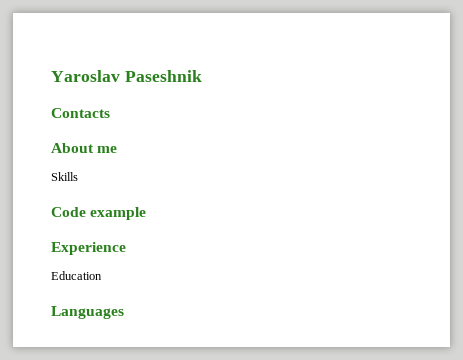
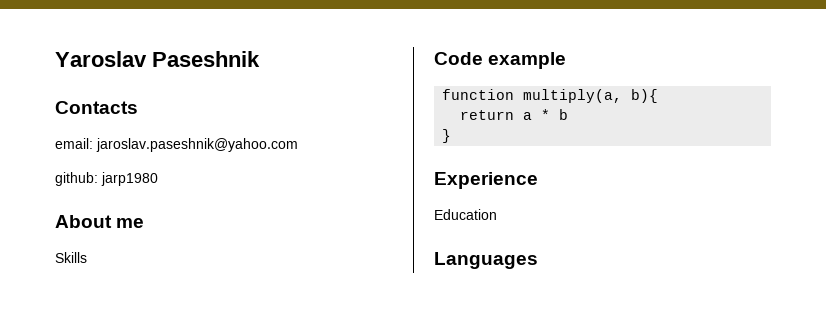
(110, 113) none -> [55,138,298,152] [55,172,158,186] // email: jaroslav.paseshnik@yahoo.com // github: jarp1980
(147, 213) none -> [442,89,659,103] [460,109,569,120] [442,129,452,143] // function multiply(a, b){ // return a * b // }

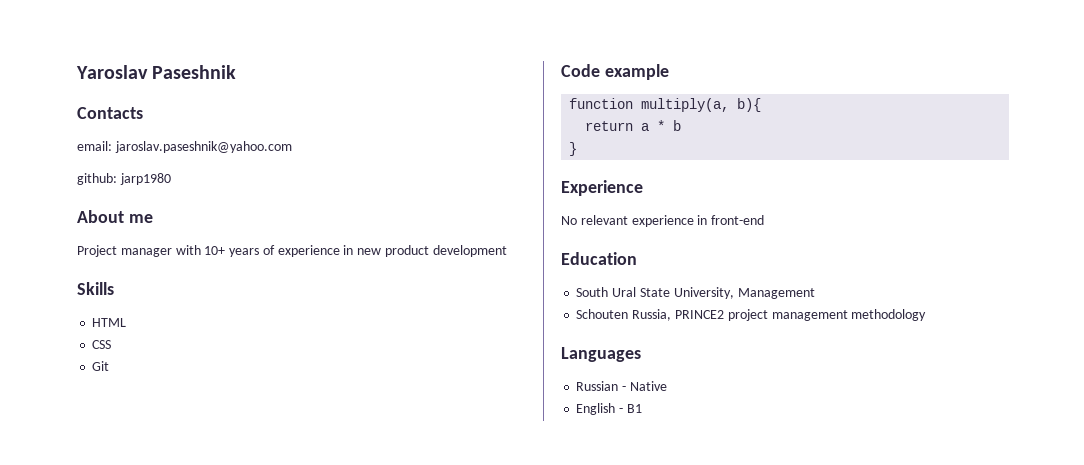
[55,252,87,263] Skills -> [77,245,507,257] [77,282,114,295] [92,318,127,327] [92,340,112,349] [92,361,110,371] Project manager with 10+ years of experience in new product development // Skills // HTML // CSS // Git
[434,209,497,220] [434,252,538,269] Education // Languages -> [561,215,765,227] [561,252,637,265] [576,287,815,299] [576,309,927,321] [561,347,641,362] [576,381,667,391] [576,403,642,415] No relevant experience in front-end // Education // South Ural State University, Management // Schouten Russia, PRINCE2 project management methodology // Languages // Russian - Native // English - B1

